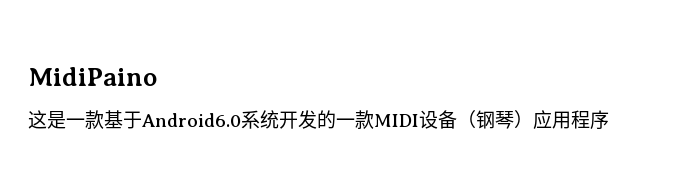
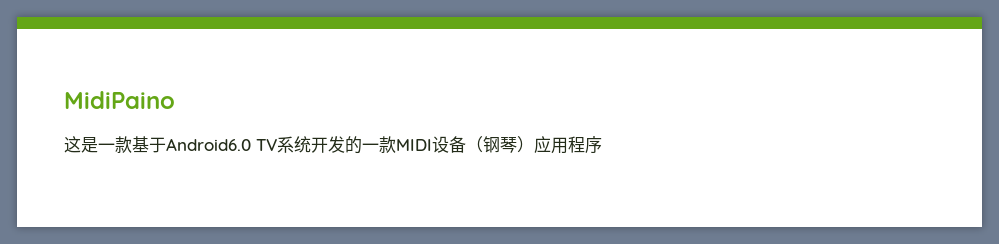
(241, 120) none -> [256,139,277,151] TV

